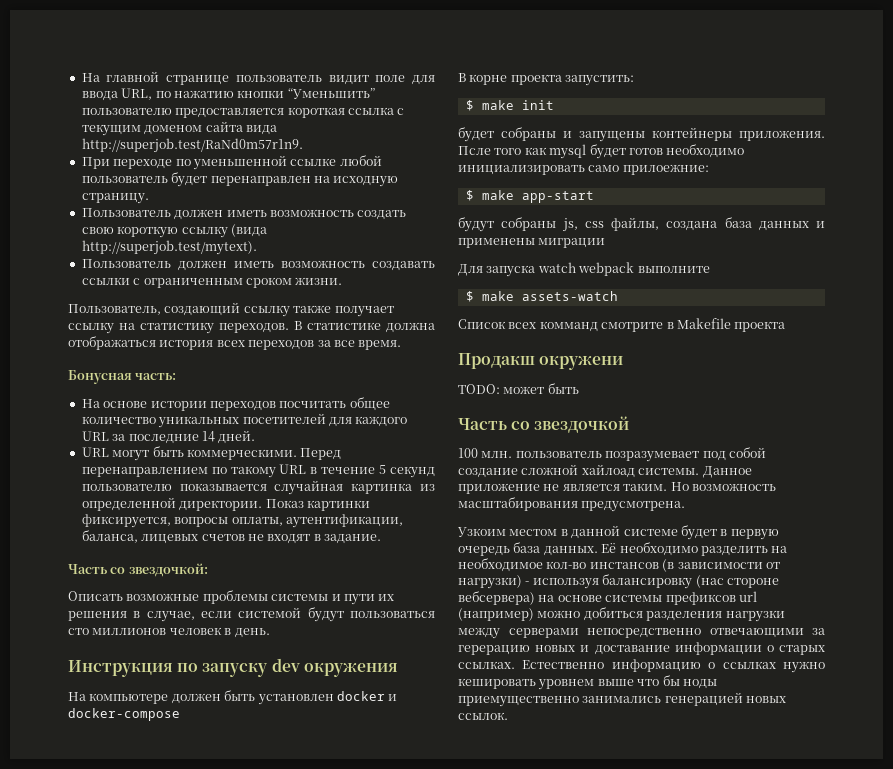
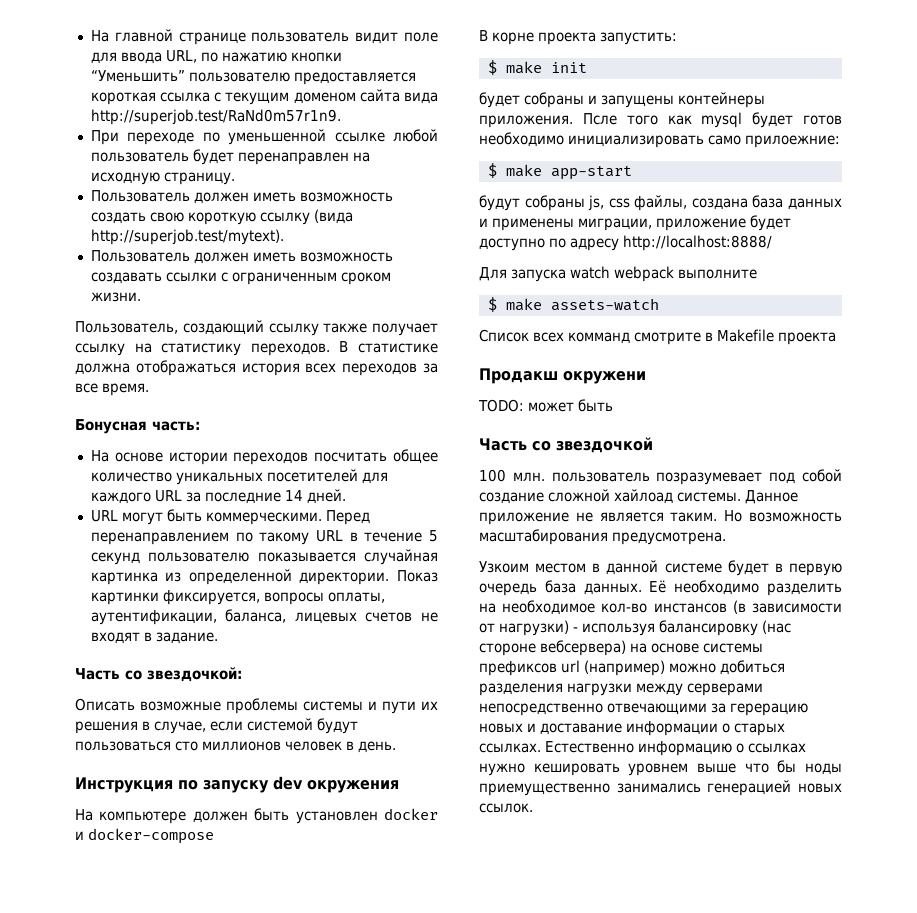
[538,238,606,248] миграции -> [578,215,791,231] [479,235,772,251] миграции, приложение будет доступно по адресу http://localhost:8888/

